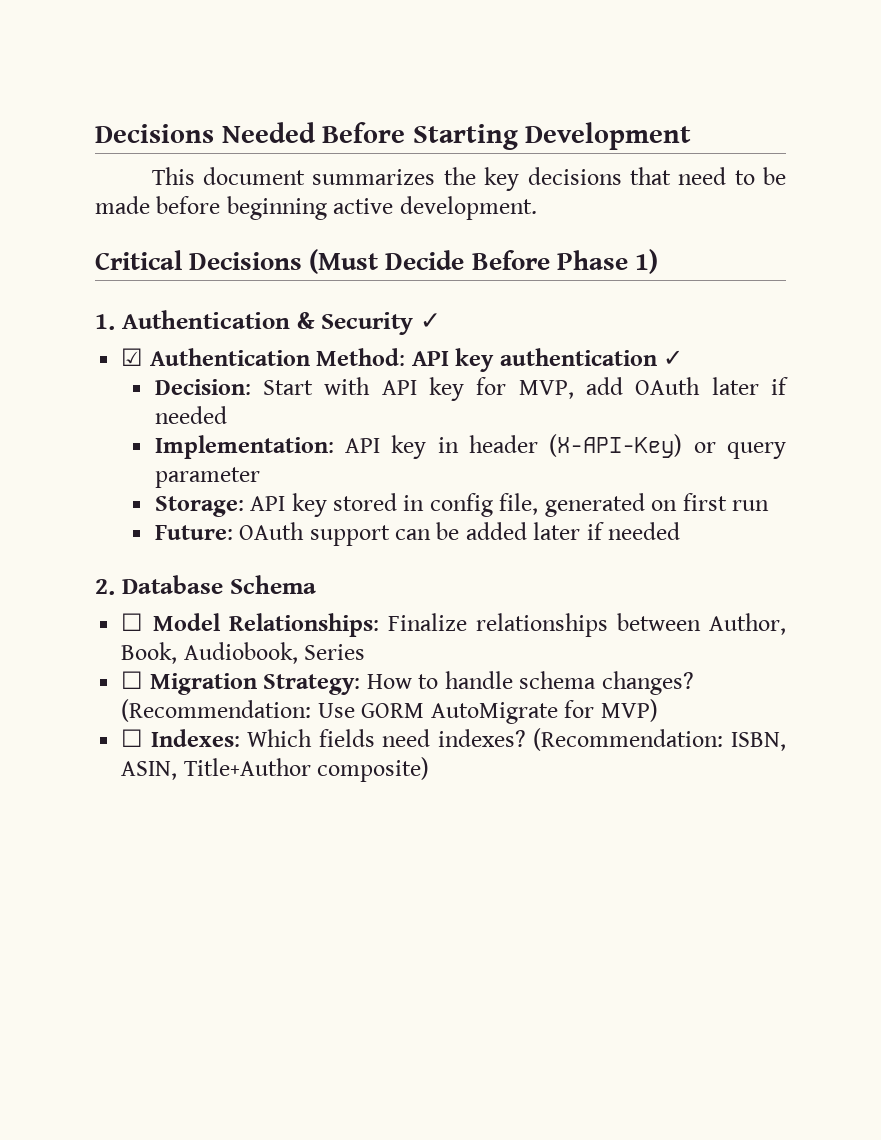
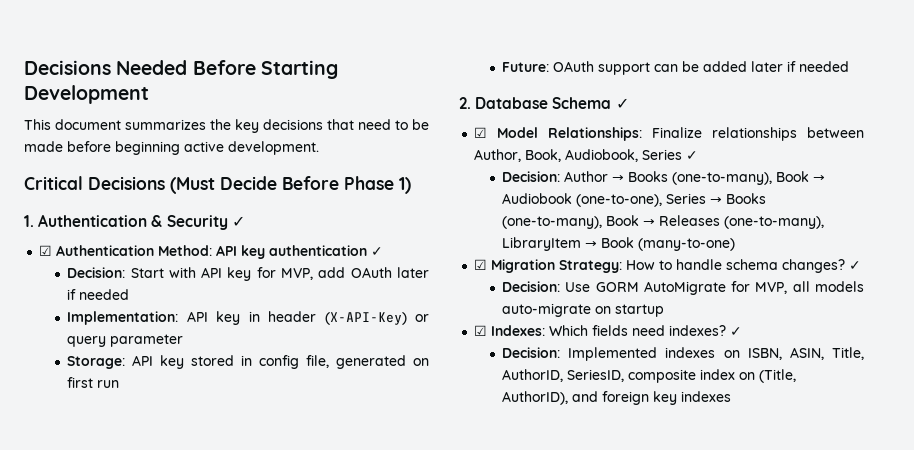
[121,613,144,631] // ☐ -> [615,98,629,109] [474,127,488,138] ✓ // ☑
[121,671,144,689] // ☐ -> [686,151,699,160] [502,171,826,185] [502,193,767,207] [502,215,825,229] [502,237,736,251] [474,259,488,270] ✓ // Decision: Author → Books (one-to-many), Book → Audiobook (one-to-one), Series → Books (one-to-many), Book → Releases (one-to-many), LibraryItem → Book (many-to-one) // ☑
[121,699,312,722] (Recommendation: -> [849,261,862,270] [502,281,561,292] ✓ // Decision:
[600,699,658,722] [121,729,144,747] MVP) // ☐ -> [755,281,864,294] [502,303,665,317] [474,325,488,336] MVP, all models auto-migrate on startup // ☑
[533,728,786,751] [121,757,430,782] (Recommendation: ISBN, ASIN, Title+Author composite) -> [730,327,743,336] [502,347,864,361] [502,369,797,383] [502,391,732,405] ✓ // Decision: Implemented indexes on ISBN, ASIN, Title, AuthorID, SeriesID, composite index on (Title, AuthorID), and foreign key indexes

